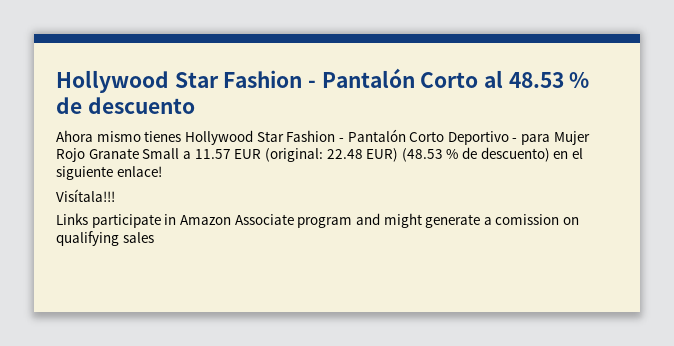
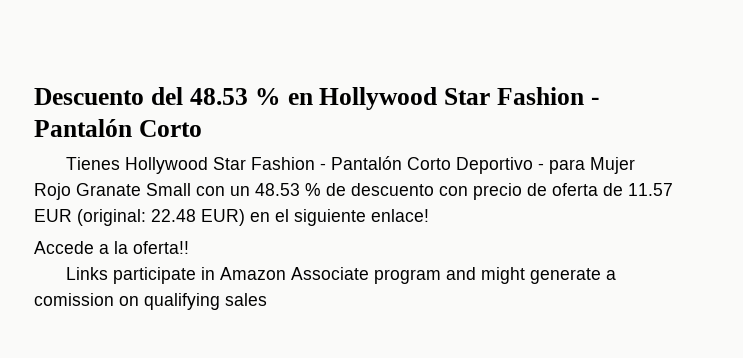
[56,68,590,93] [56,97,195,114] [56,130,182,142] Hollywood Star Fashion - Pantalón Corto al 48.53 % de descuento // Ahora mismo tienes -> [34,87,600,110] [34,119,202,137] [65,157,120,170] Descuento del 48.53 % en Hollywood Star Fashion - Pantalón Corto // Tienes
[182,151,191,159] a -> [196,183,623,200] con un 48.53 % de descuento con precio de oferta de
[401,147,550,162] (48.53 % de descuento) -> (245, 217) none
[56,189,115,202] Visítala!!! -> [34,241,189,254] Accede a la oferta!!

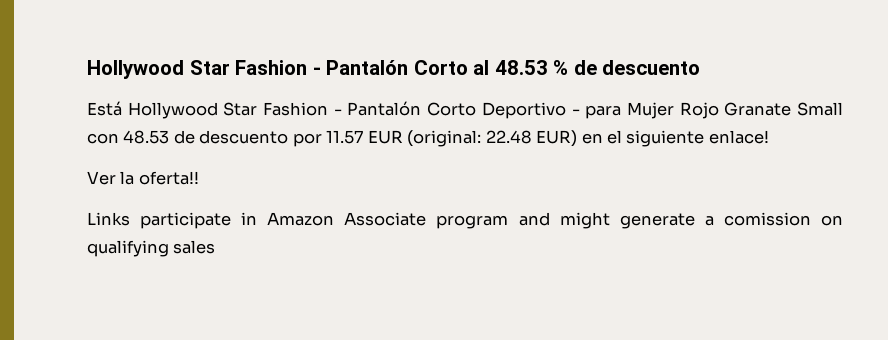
[34,87,600,110] [34,119,202,137] [65,157,120,170] Descuento del 48.53 % en Hollywood Star Fashion - Pantalón Corto // Tienes -> [87,60,701,79] [87,101,122,116] Hollywood Star Fashion - Pantalón Corto al 48.53 % de descuento // Está
[230,183,623,200] un 48.53 % de descuento con precio de oferta de -> [123,130,322,147] 48.53 de descuento por
[34,241,109,254] Accede a -> [87,171,116,185] Ver

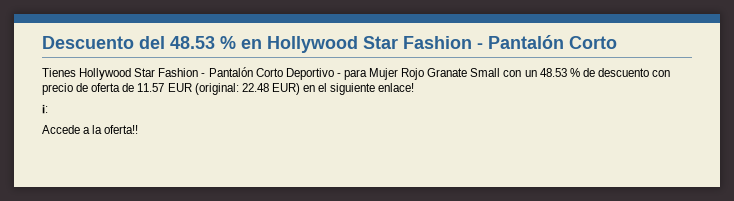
[87,60,701,79] [87,101,122,116] Hollywood Star Fashion - Pantalón Corto al 48.53 % de descuento // Está -> [42,35,617,53] [42,68,76,77] Descuento del 48.53 % en Hollywood Star Fashion - Pantalón Corto // Tienes
[123,130,322,147] 48.53 de descuento por -> [524,68,671,77] [42,83,135,95] un 48.53 % de descuento con precio de oferta de
[87,171,116,185] Ver -> [42,104,48,114] [42,125,91,134] ℹ: // Accede a
[87,212,843,229] [87,240,216,257] // Links participate in Amazon Associate program and might generate a comission on qualifying sales -> (139, 129) none

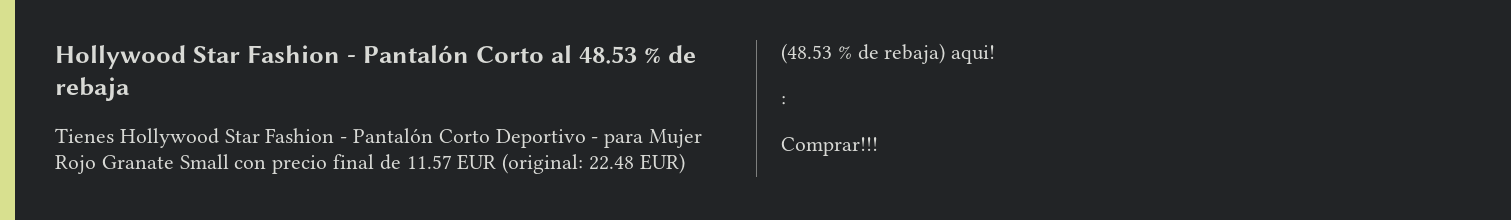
[42,35,617,53] Descuento del 48.53 % en Hollywood Star Fashion - Pantalón Corto -> [55,45,697,69] [55,77,130,101] Hollywood Star Fashion - Pantalón Corto al 48.53 % de rebaja
[524,68,671,77] [42,83,121,95] un 48.53 % de descuento con precio de oferta -> [272,154,375,174] precio final
[302,83,415,95] [42,104,48,114] [42,125,139,134] en el siguiente enlace! // ℹ: // Accede a la oferta!! -> [781,43,996,64] [781,96,786,105] [781,137,878,156] (48.53 % de rebaja) aqui! // : // Comprar!!!

